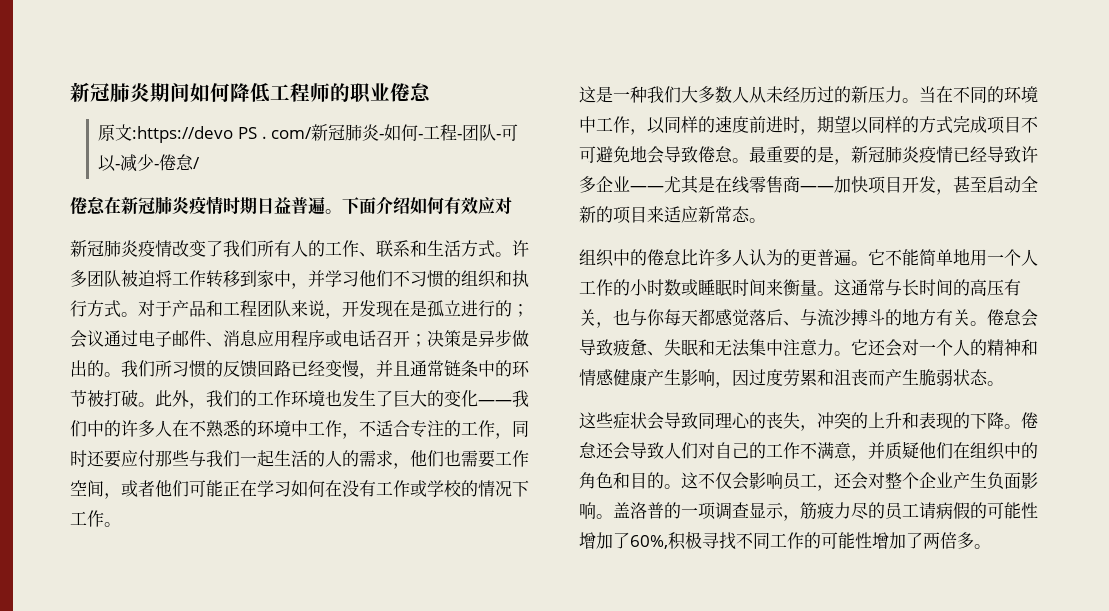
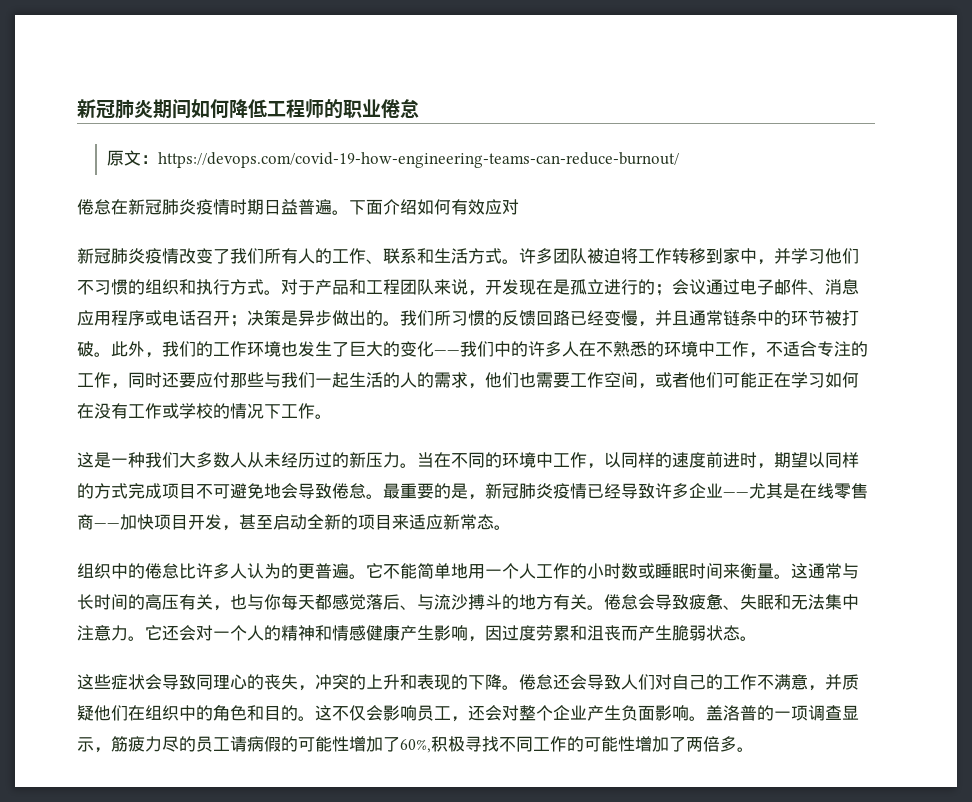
[132,124,519,143] [98,154,201,172] :https://devo PS . com/新冠肺炎-如何-工程-团队-可以-减少-倦怠/ -> [140,152,679,168] ：https://devops.com/covid-19-how-engineering-teams-can-reduce-burnout/

